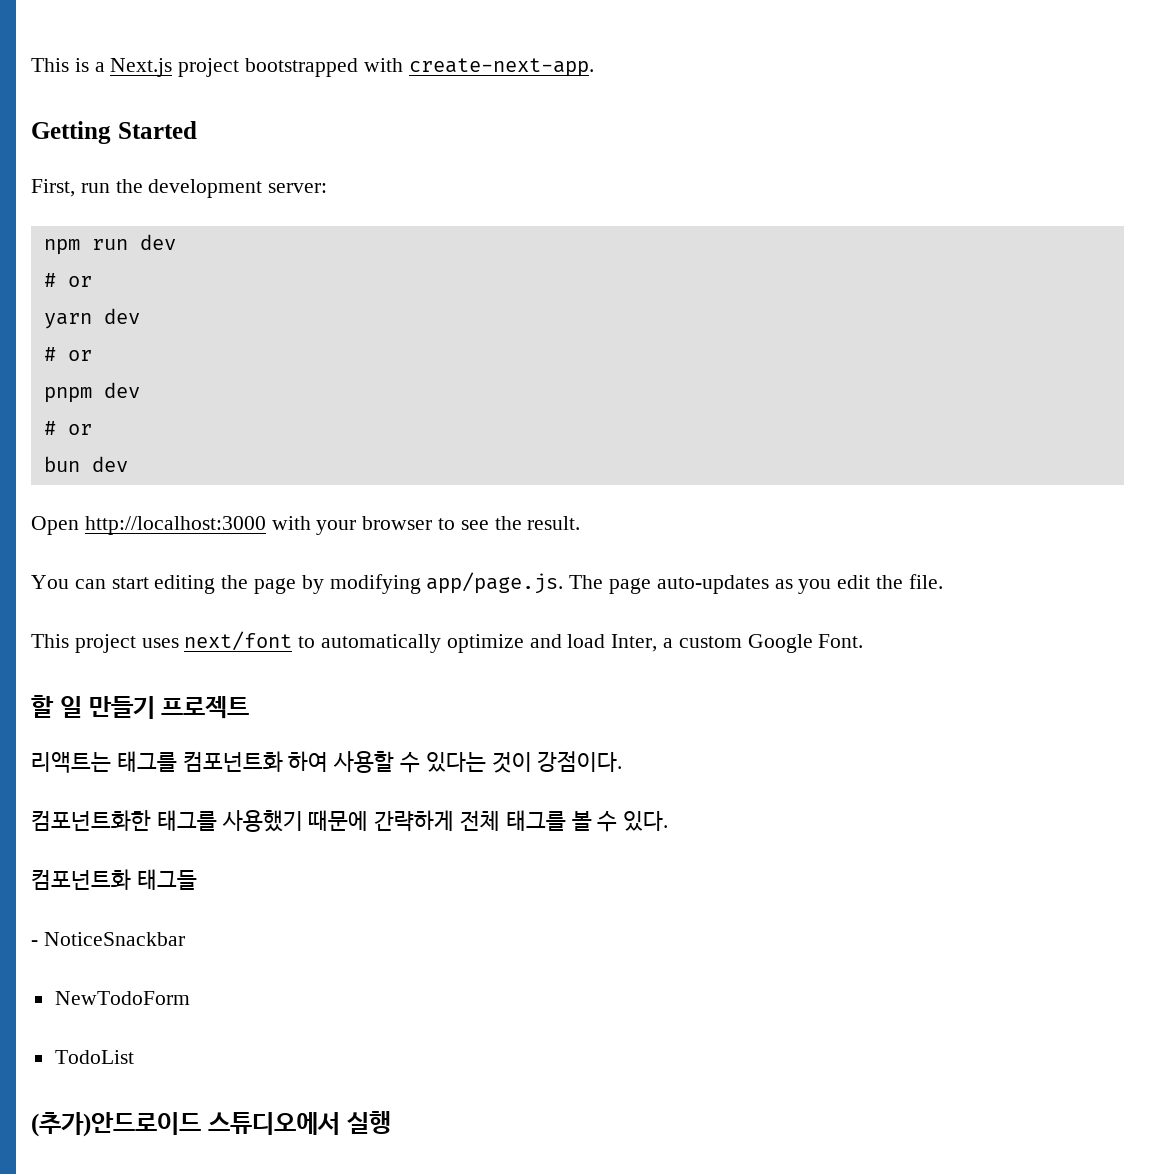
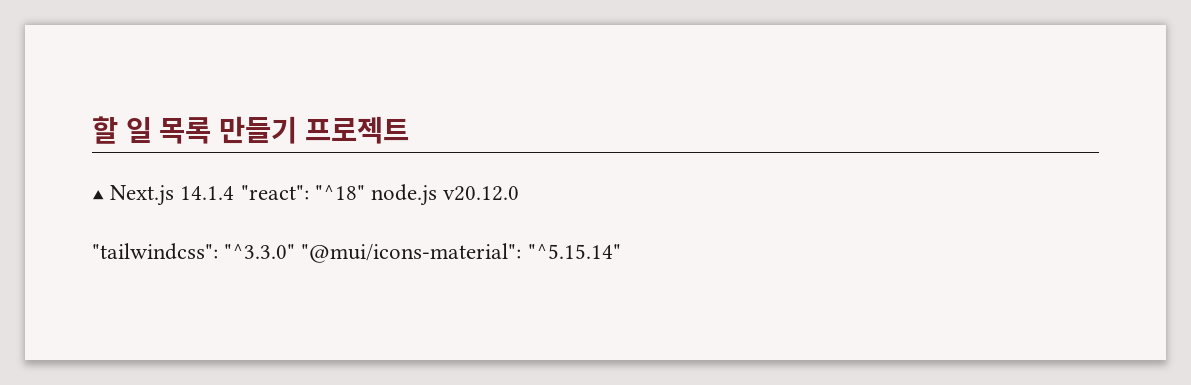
[31,58,594,77] [31,121,197,144] [31,179,328,198] [43,234,176,255] [43,273,92,287] [43,308,140,329] [43,347,92,361] [43,382,140,403] [43,421,92,435] [43,456,128,472] [31,516,581,535] [31,572,943,594] [31,631,864,653] This is a Next.js project bootstrapped with create-next-app. // Getting Started // First, run the development server: // npm run dev // # or // yarn dev // # or // pnpm dev // # or // bun dev // Open http://localhost:3000 with your browser to see the result. // You can start editing the page by modifying app/page.js. The page auto-updates as you edit the file. // This project uses next/font to automatically optimize and load Inter, a custom Google Font. // -> (92, 130) none
(82, 707) none -> [159,117,212,144] 목록
[31,751,623,773] [31,810,669,832] [31,869,197,890] [31,932,185,946] [54,991,190,1005] [54,1050,134,1064] [31,1111,391,1137] 리액트는 태그를 컴포넌트화 하여 사용할 수 있다는 것이 강점이다. // 컴포넌트화한 태그를 사용했기 때문에 간략하게 전체 태그를 볼 수 있다. // 컴포넌트화 태그들 // - NoticeSnackbar // NewTodoForm // TodoList // (추가)안드로이드 스튜디오에서 실행 -> [92,184,520,206] [92,243,621,263] ▲ Next.js 14.1.4 "react": "^18" node.js v20.12.0 // "tailwindcss": "^3.3.0" "@mui/icons-material": "^5.15.14"

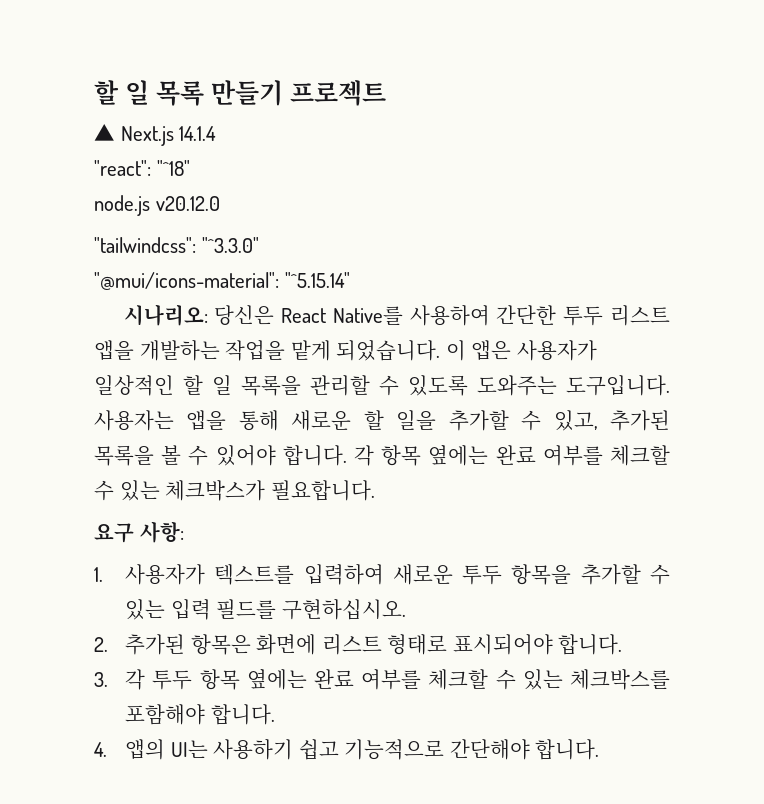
(235, 193) none -> (217, 133) //
(365, 192) none -> (190, 168) //
(296, 251) none -> (259, 245) //
(621, 251) none -> [123,304,670,326] [94,340,597,361] [94,375,670,396] [94,410,671,431] [94,445,670,466] [94,480,375,501] [94,521,184,543] [94,564,670,585] [125,599,406,620] [94,634,623,655] [94,669,671,690] [125,704,275,725] [94,739,600,760] // 시나리오: 당신은 React Native를 사용하여 간단한 투두 리스트 앱을 개발하는 작업을 맡게 되었습니다. 이 앱은 사용자가 일상적인 할 일 목록을 관리할 수 있도록 도와주는 도구입니다. 사용자는 앱을 통해 새로운 할 일을 추가할 수 있고, 추가된 목록을 볼 수 있어야 합니다. 각 항목 옆에는 완료 여부를 체크할 수 있는 체크박스가 필요합니다. // 요구 사항: // 1. 사용자가 텍스트를 입력하여 새로운 투두 항목을 추가할 수 있는 입력 필드를 구현하십시오. // 2. 추가된 항목은 화면에 리스트 형태로 표시되어야 합니다. // 3. 각 투두 항목 옆에는 완료 여부를 체크할 수 있는 체크박스를 포함해야 합니다. // 4. 앱의 UI는 사용하기 쉽고 기능적으로 간단해야 합니다.

